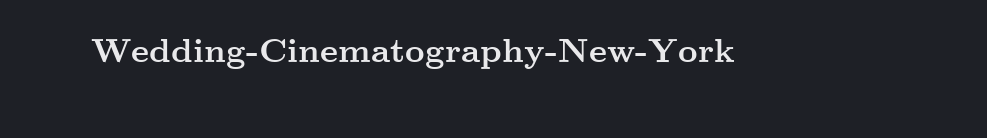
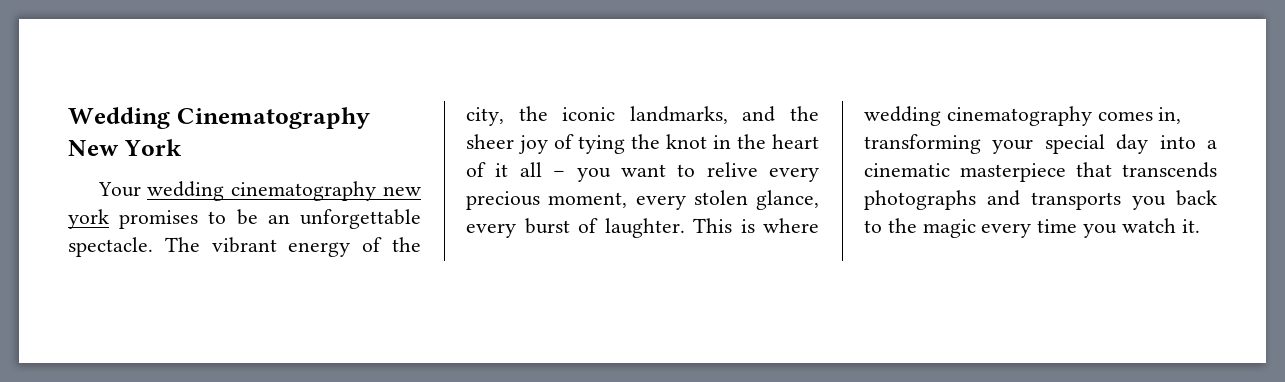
[91,39,735,69] Wedding-Cinematography-New-York -> [68,107,370,129] [68,139,182,156] [97,181,421,201] [68,209,421,229] [68,237,421,257] [466,106,819,126] [466,134,819,154] [466,162,819,182] [466,190,819,210] [466,218,819,238] [864,106,1182,126] [864,134,1217,154] [864,162,1217,182] [864,190,1217,210] [864,218,1200,238] Wedding Cinematography New York // Your wedding cinematography new york promises to be an unforgettable spectacle. The vibrant energy of the city, the iconic landmarks, and the sheer joy of tying the knot in the heart of it all – you want to relive every precious moment, every stolen glance, every burst of laughter. This is where wedding cinematography comes in, transforming your special day into a cinematic masterpiece that transcends photographs and transports you back to the magic every time you watch it.

